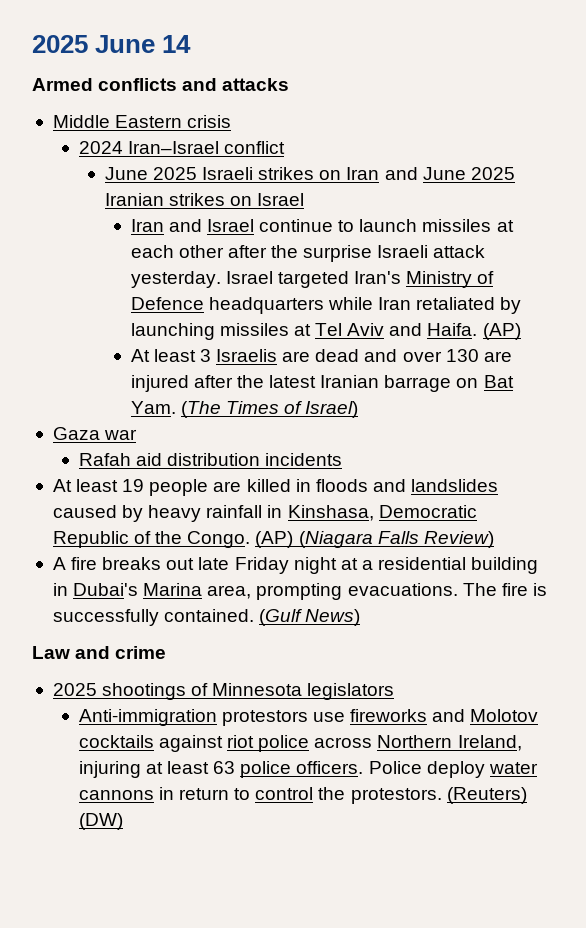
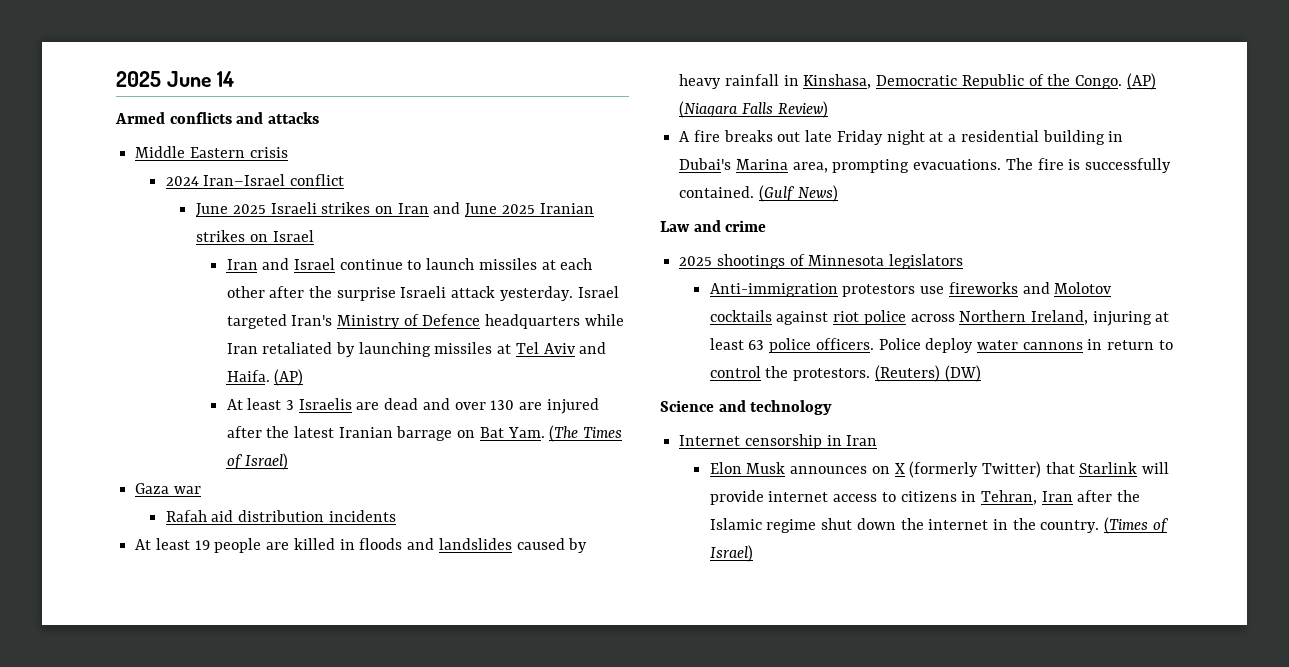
(123, 821) none -> [660,400,833,415] [679,434,878,449] [709,461,1170,478] [709,490,1141,505] [709,517,1168,534] [709,545,753,562] // Science and technology // Internet censorship in Iran // Elon Musk announces on X (formerly Twitter) that Starlink will provide internet access to citizens in Tehran, Iran after the Islamic regime shut down the internet in the country. (Times of Israel)

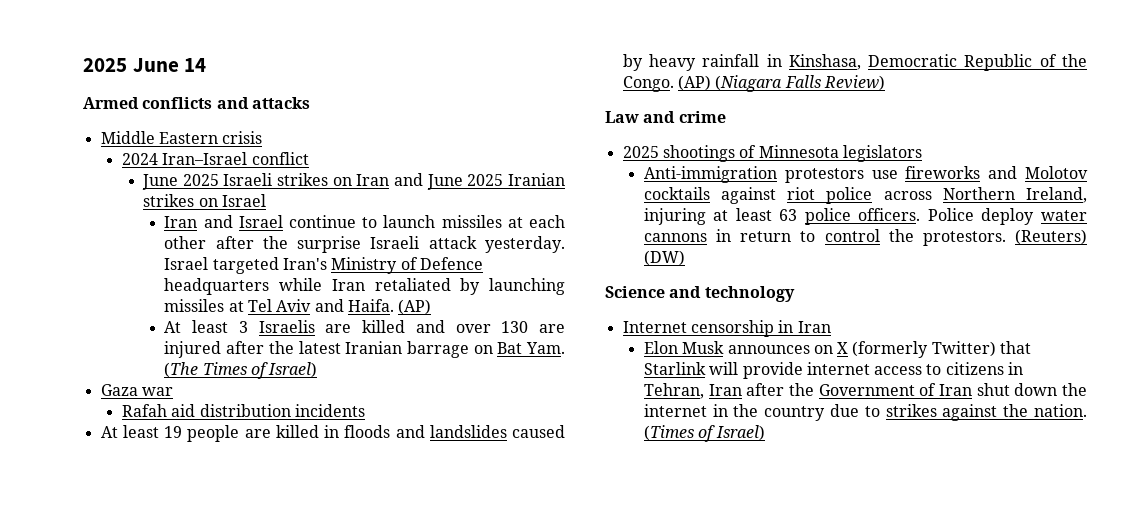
[384,398,419,410] dead -> [362,320,406,333] killed
[679,130,1124,145] [679,158,1172,173] [679,185,838,202] // A fire breaks out late Friday night at a residential building in Dubai's Marina area, prompting evacuations. The fire is successfully contained. (Gulf News) -> (885, 83) none
[709,518,817,533] Islamic regime -> [818,383,972,396] Government of Iran
[1040,520,1100,533] country. -> [764,404,1087,421] country due to strikes against the nation.

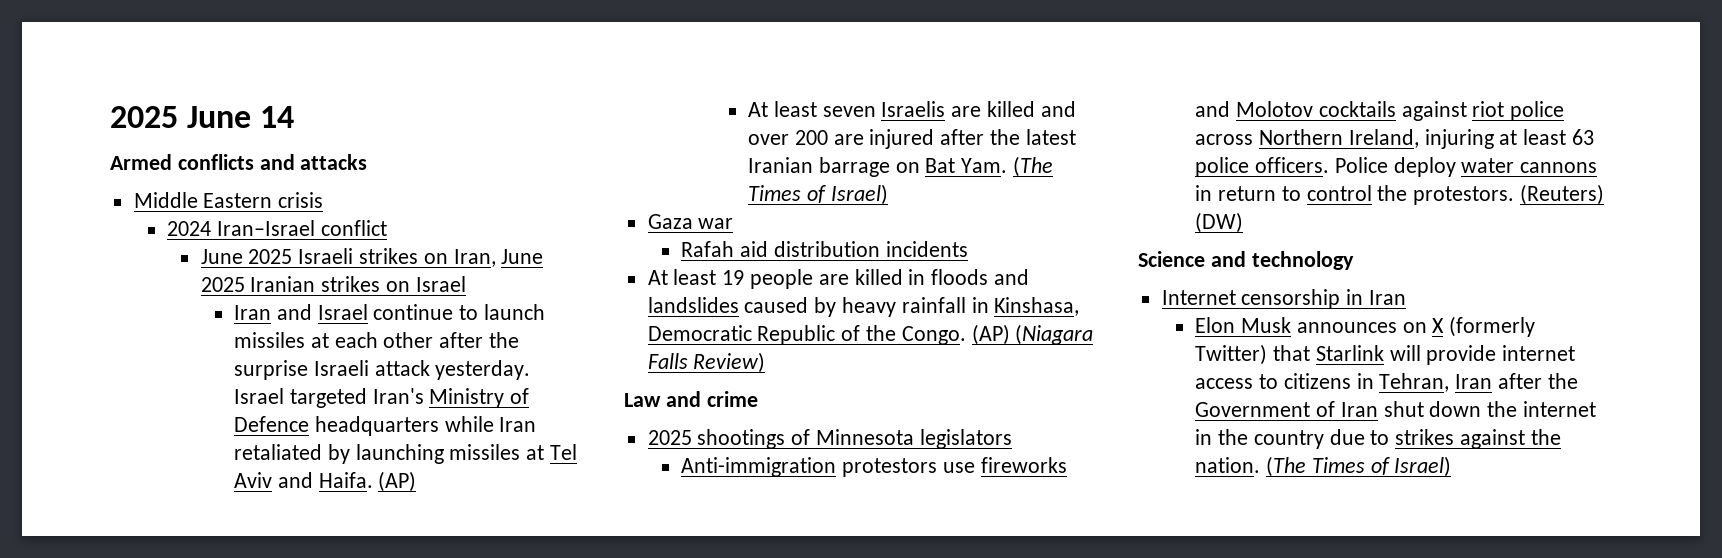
[356,173,424,186] Iran and -> [453,249,496,267] Iran,
[238,321,248,333] 3 -> [822,106,876,117] seven
[501,321,529,333] 130 -> [794,130,828,145] 200
[643,425,694,441] (Times -> [1265,456,1365,477] (The Times

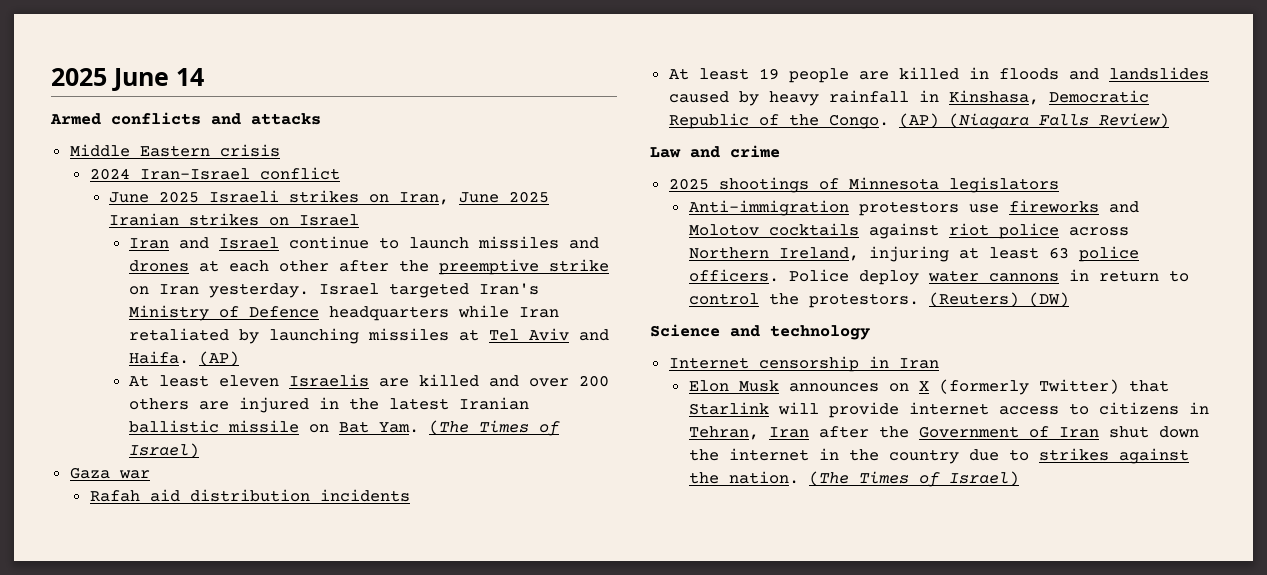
(306, 340) none -> [569,237,600,249] [129,260,190,272] and drones
[234,360,430,380] surprise Israeli attack -> [439,259,610,275] [129,284,200,295] preemptive strike on Iran
[822,106,876,117] seven -> [219,375,280,387] eleven
(828, 137) none -> [129,398,190,410] others
[940,129,985,145] after -> [319,397,340,409] in
[818,157,890,177] barrage -> [129,420,300,433] ballistic missile

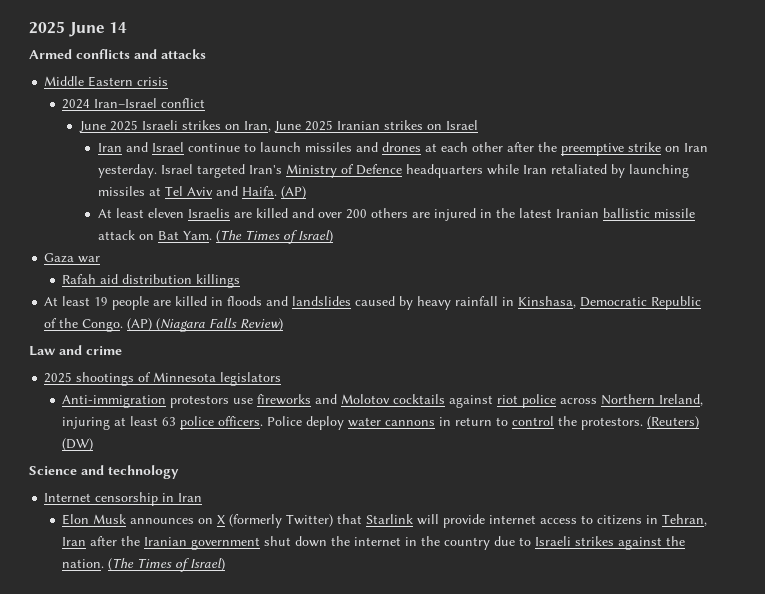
(300, 426) none -> [97,230,135,240] attack
[319,489,410,502] incidents -> [196,274,241,288] killings
[918,426,1099,438] Government of Iran -> [144,537,261,550] Iranian government
(1029, 455) none -> [535,536,572,546] Israeli

